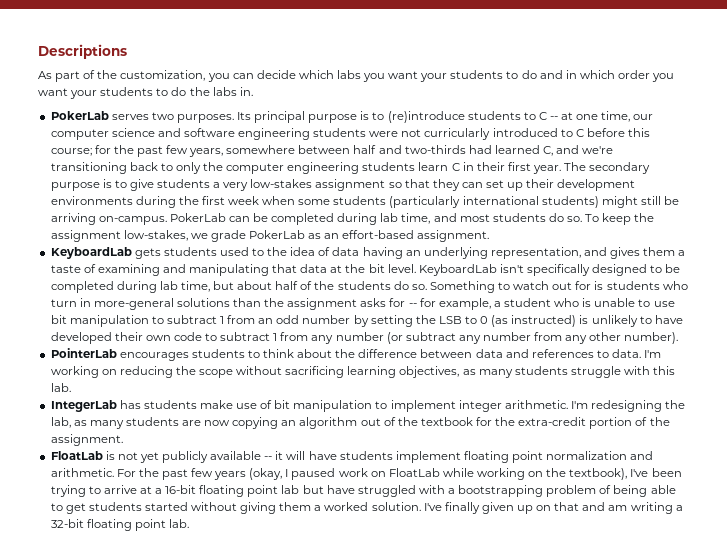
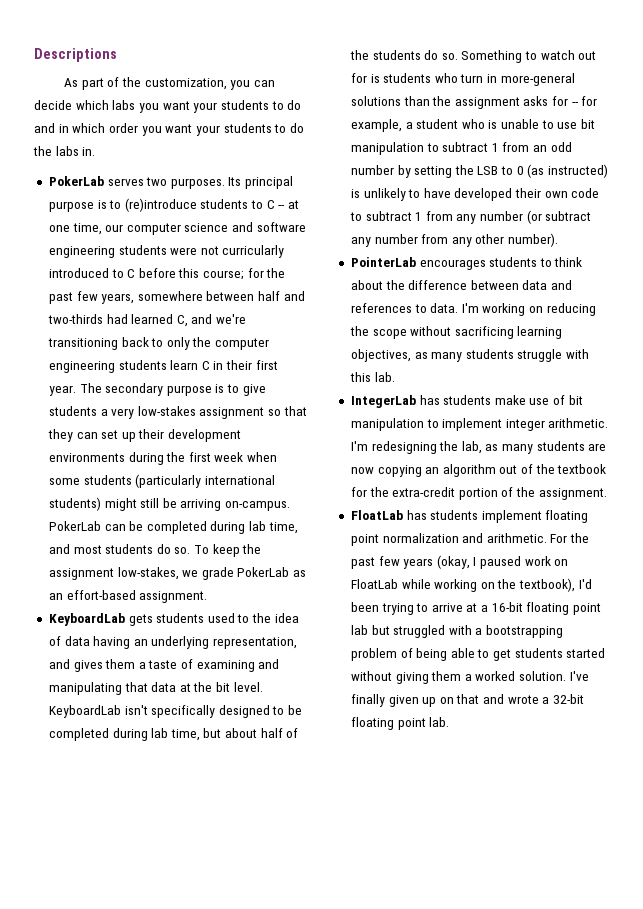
[105,451,337,463] is not yet publicly available -- it will have -> [406,510,427,520] has
[630,469,649,477] I've -> [578,579,592,589] I'd
[326,485,355,494] have -> (390, 630) none
[608,502,673,514] am writing -> [507,695,539,704] wrote

